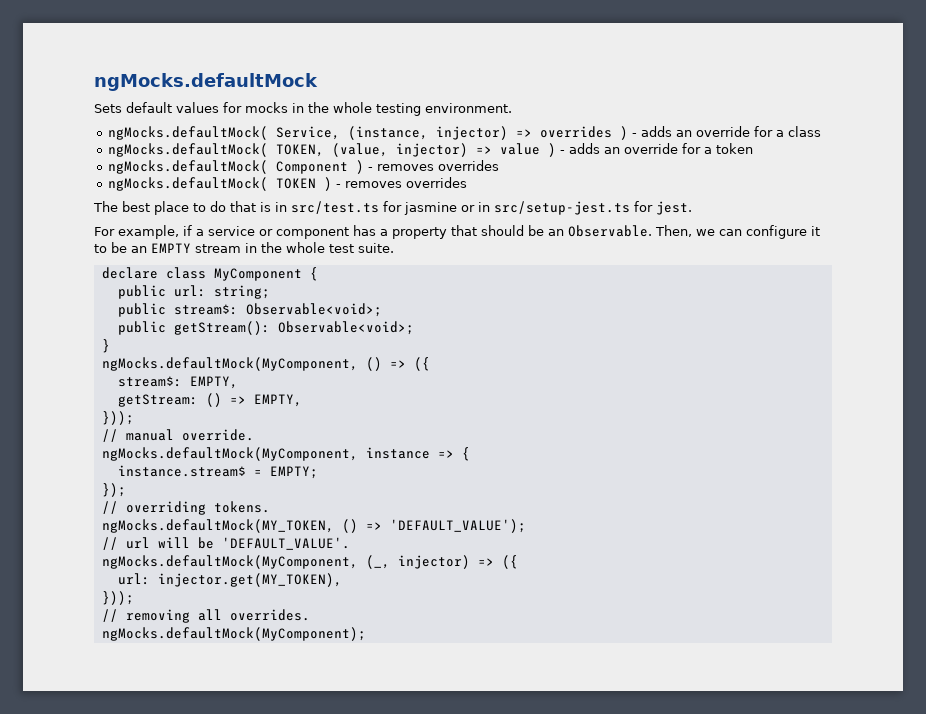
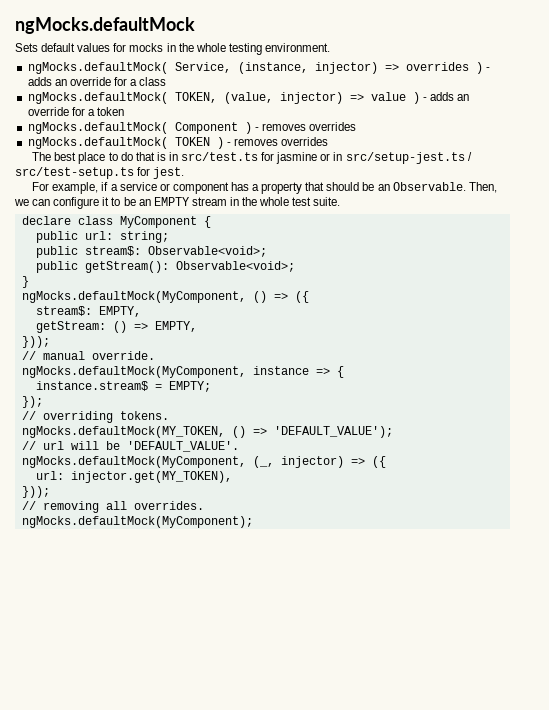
(630, 208) none -> [467,152,472,161] [15,167,134,179] / src/test-setup.ts

